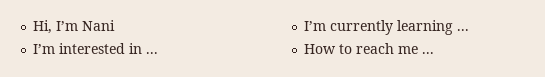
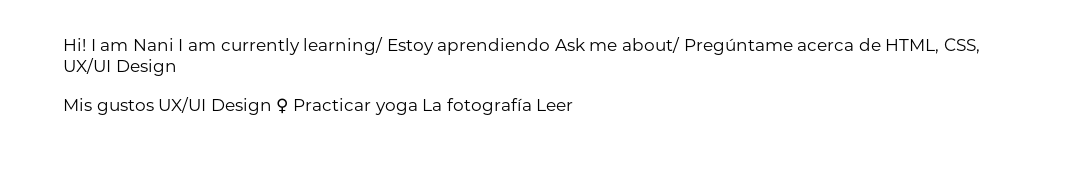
[33,20,116,34] [33,43,159,54] [304,20,470,35] [304,43,435,54] Hi, I’m Nani // I’m interested in ... // I’m currently learning ... // How to reach me ... -> [63,37,981,55] [63,58,177,76] [63,97,574,115] Hi! I am Nani I am currently learning/ Estoy aprendiendo Ask me about/ Pregúntame acerca de HTML, CSS, UX/UI Design // Mis gustos UX/UI Design ♀ Practicar yoga La fotografía Leer

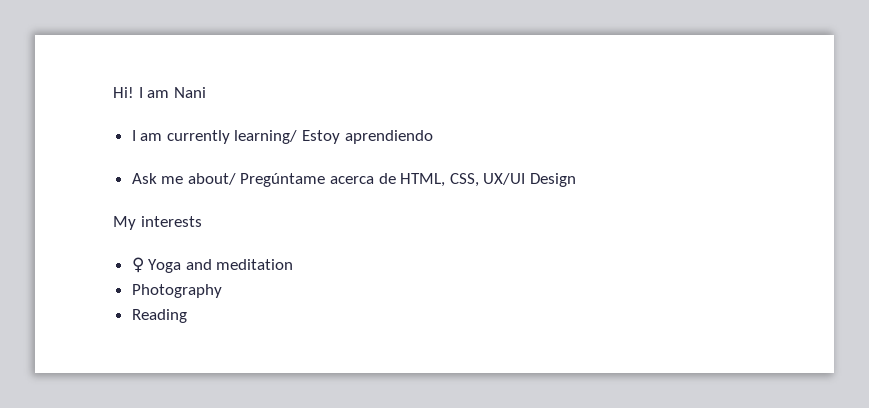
(174, 44) none -> (206, 92) //
(551, 46) none -> (433, 137) //
[63,97,574,115] Mis gustos UX/UI Design ♀ Practicar yoga La fotografía Leer -> [113,216,202,230] [131,257,294,273] [131,284,222,298] [131,309,187,323] My interests // ♀ Yoga and meditation // Photography // Reading

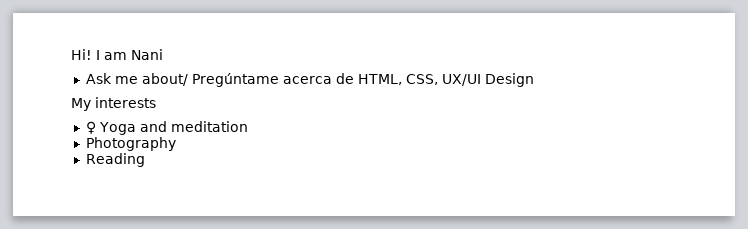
[131,130,433,144] // I am currently learning/ Estoy aprendiendo -> (163, 54) none

